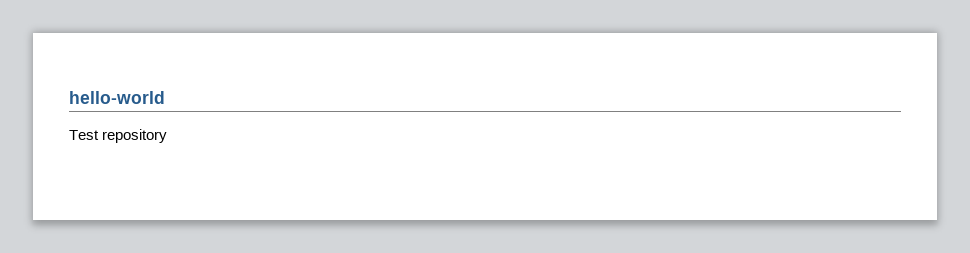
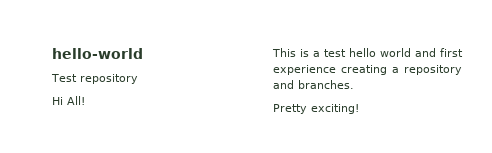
(168, 136) none -> [52,96,85,105] [272,48,463,57] [273,65,462,75] [273,80,354,89] [273,104,359,114] // Hi All! // This is a test hello world and first experience creating a repository and branches. // Pretty exciting!

